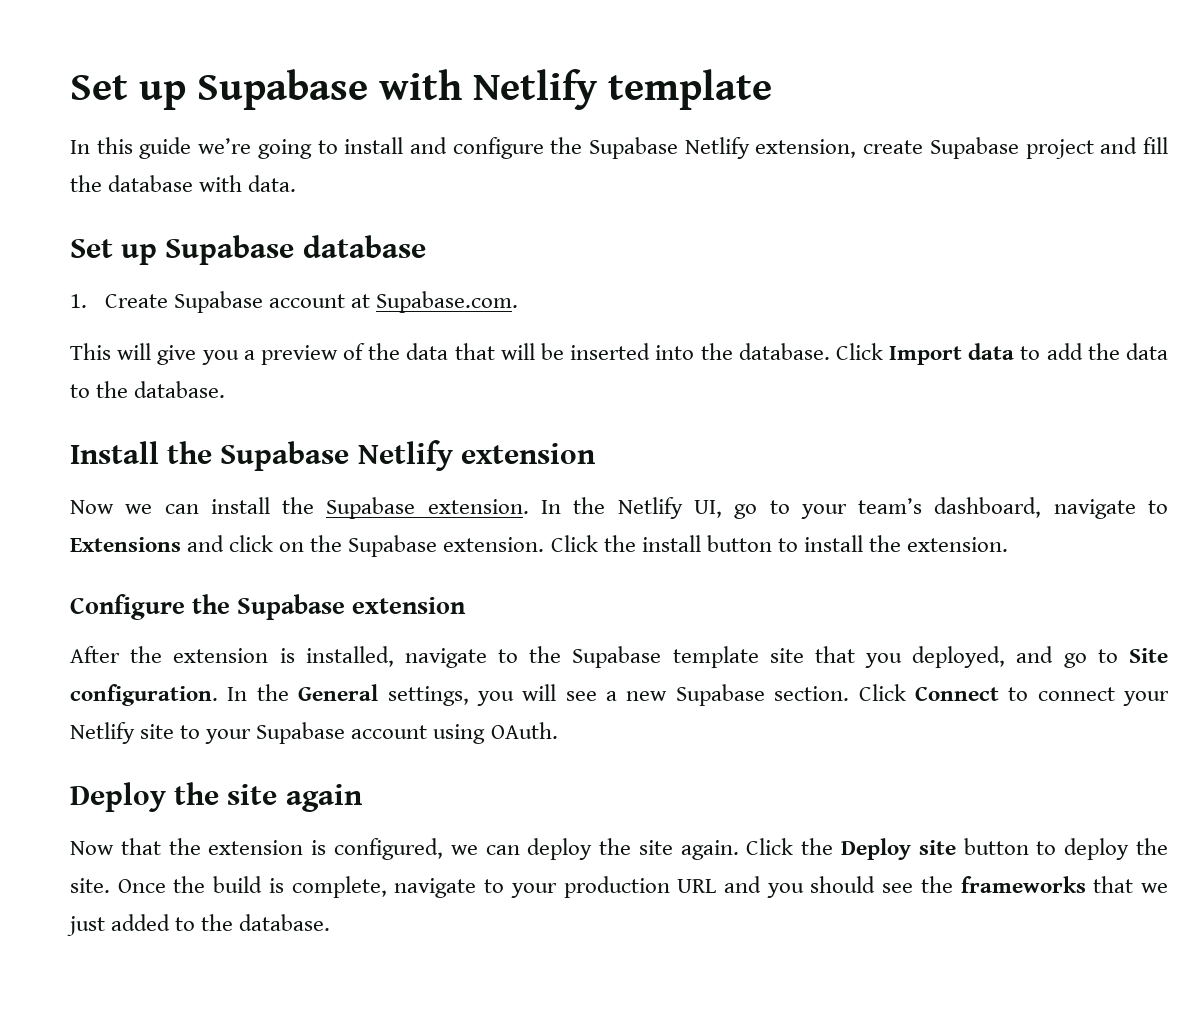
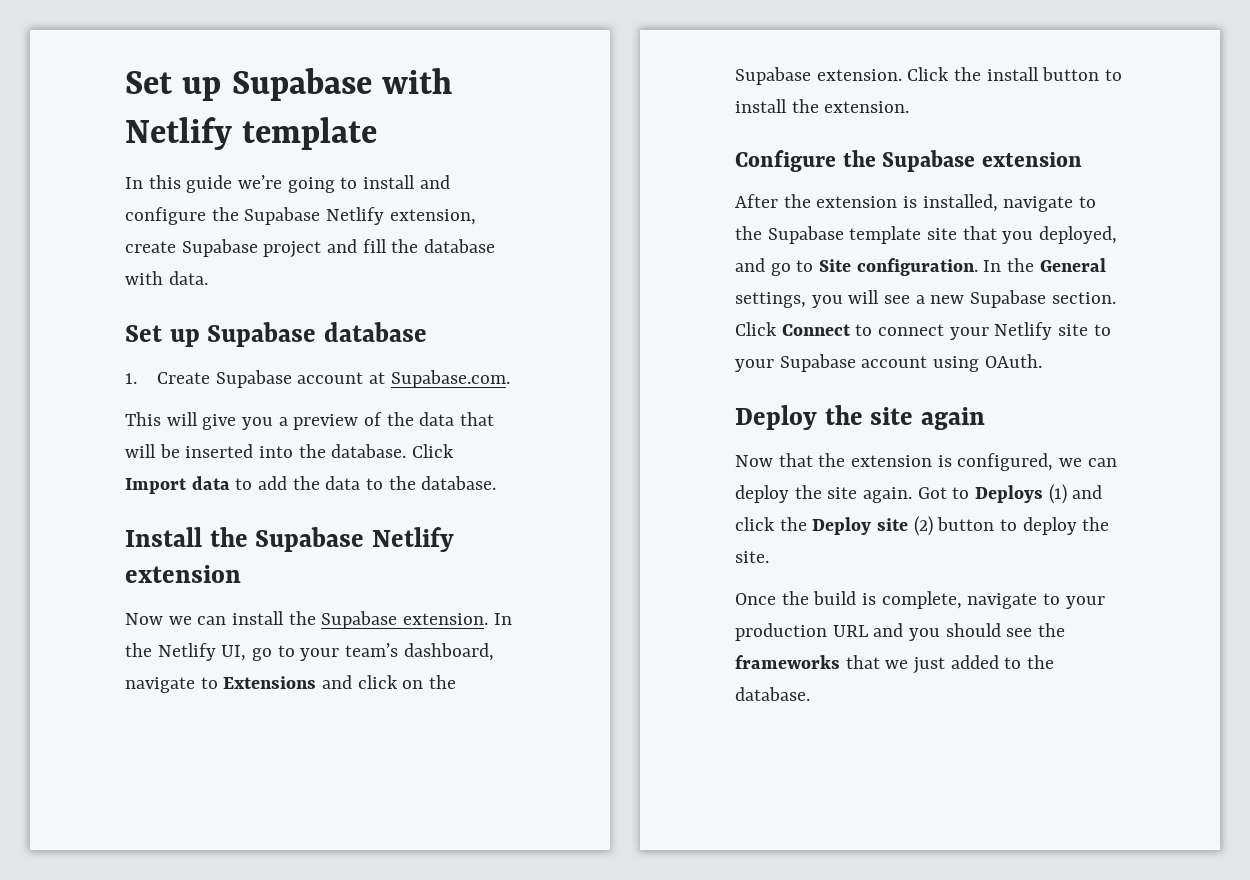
[746,838,794,855] Click -> [917,484,1103,504] [735,517,775,531] Got to Deploys (1) and click
(956, 847) none -> [913,516,933,536] (2)
(110, 885) none -> (769, 557) //

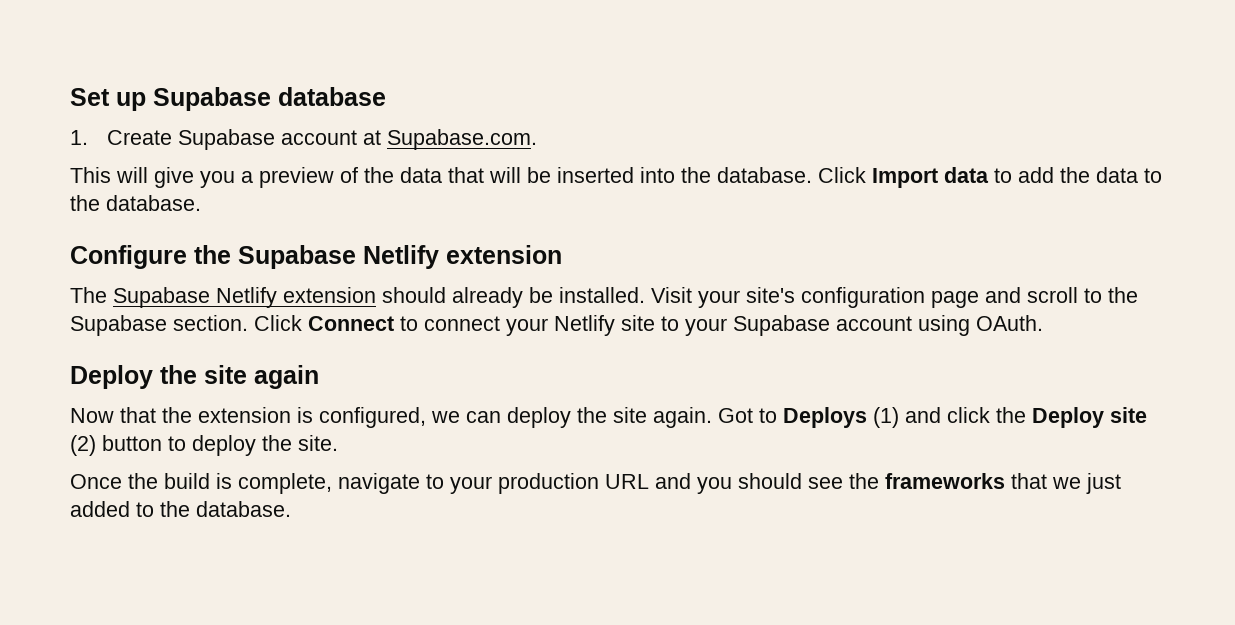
[125,68,452,101] [125,117,378,150] [125,175,450,193] [125,207,476,225] [125,239,496,258] [125,271,208,285] [125,322,317,347] Set up Supabase with Netlify template // In this guide we’re going to install and configure the Supabase Netlify extension, create Supabase project and fill the database with data. // Set up Supabase -> [70,87,271,111] Set up Supabase
[125,527,202,547] Install -> [70,245,187,269] Configure
[125,611,512,629] [125,643,494,661] [125,675,457,693] [735,67,1123,85] [735,99,910,113] [735,150,1082,172] [735,194,1097,212] [735,226,1118,244] [735,258,1106,276] [735,290,965,308] Now we can install the Supabase extension. In the Netlify UI, go to your team’s dashboard, navigate to Extensions and click on the Supabase extension. Click the install button to install the extension. // Configure the Supabase extension // After the extension is installed, navigate to the Supabase template site that you deployed, and go to Site configuration. In the General settings, you will see a new -> [70,287,1138,308] The Supabase Netlify extension should already be installed. Visit your site's configuration page and scroll to the

